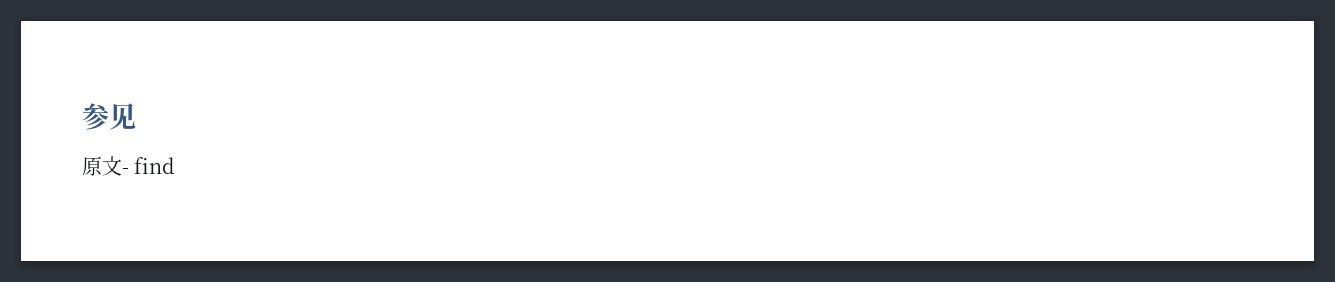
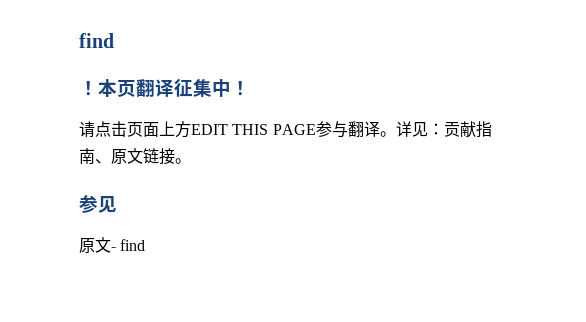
(82, 116) none -> [79,33,114,48] [79,79,250,97] [79,121,492,138] [79,148,191,165] find // ！本页翻译征集中！ // 请点击页面上方EDIT THIS PAGE参与翻译。详见：贡献指南、原文链接。 //

